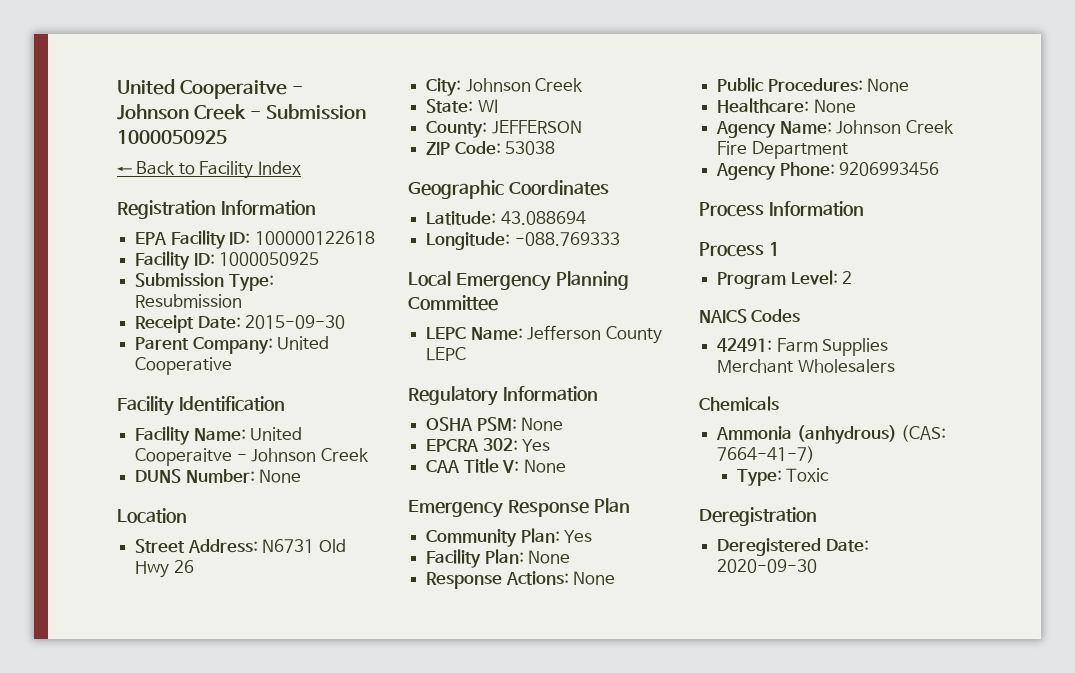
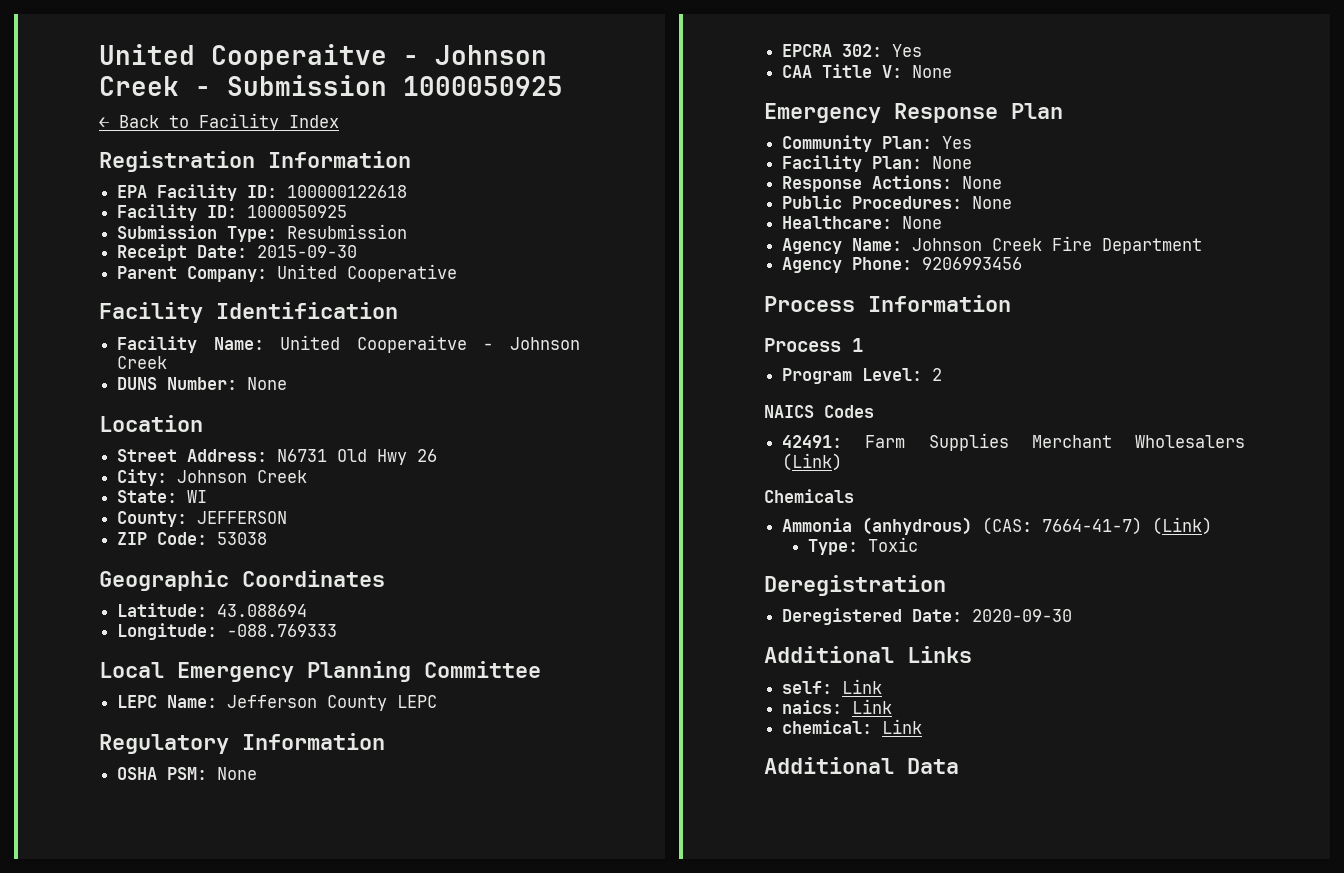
(895, 366) none -> [782,453,843,471] (Link)
(816, 454) none -> [1152,517,1213,535] (Link)
(818, 566) none -> [764,646,972,663] [782,679,883,694] [782,699,893,714] [782,719,923,734] [764,757,959,774] // Additional Links // self: Link // naics: Link // chemical: Link // Additional Data

